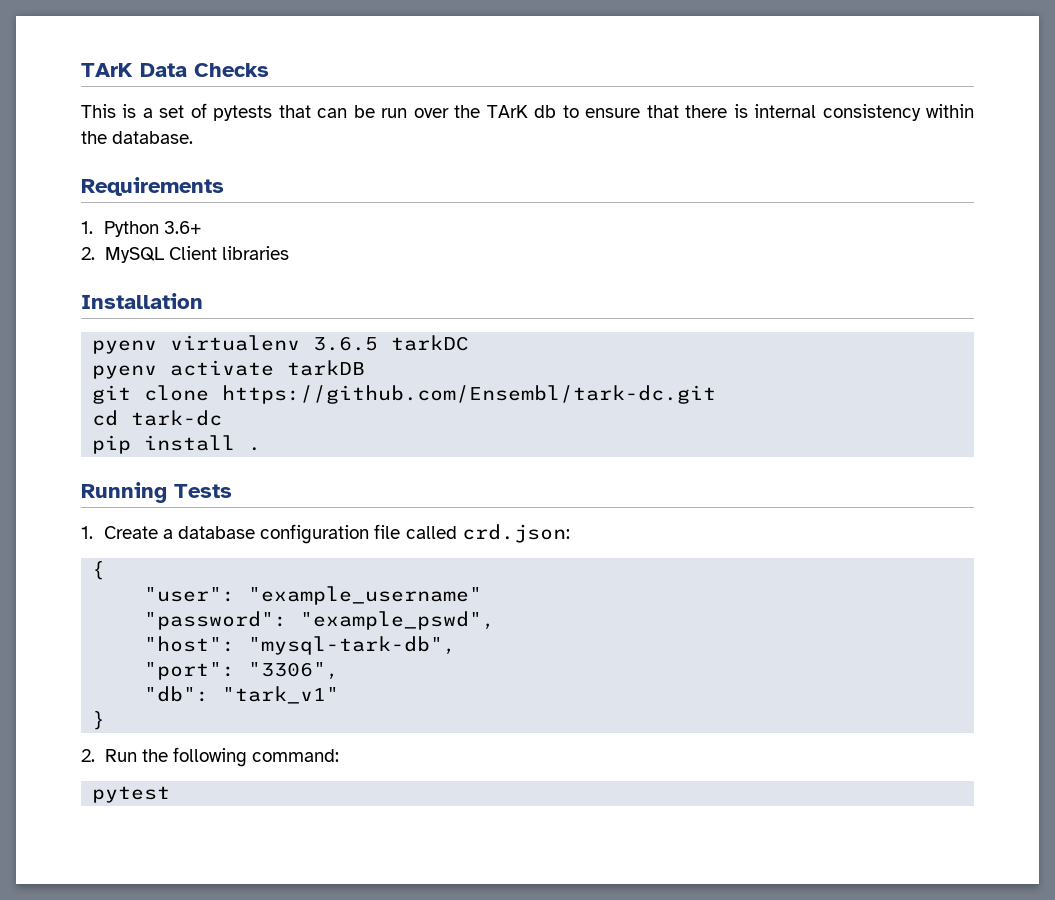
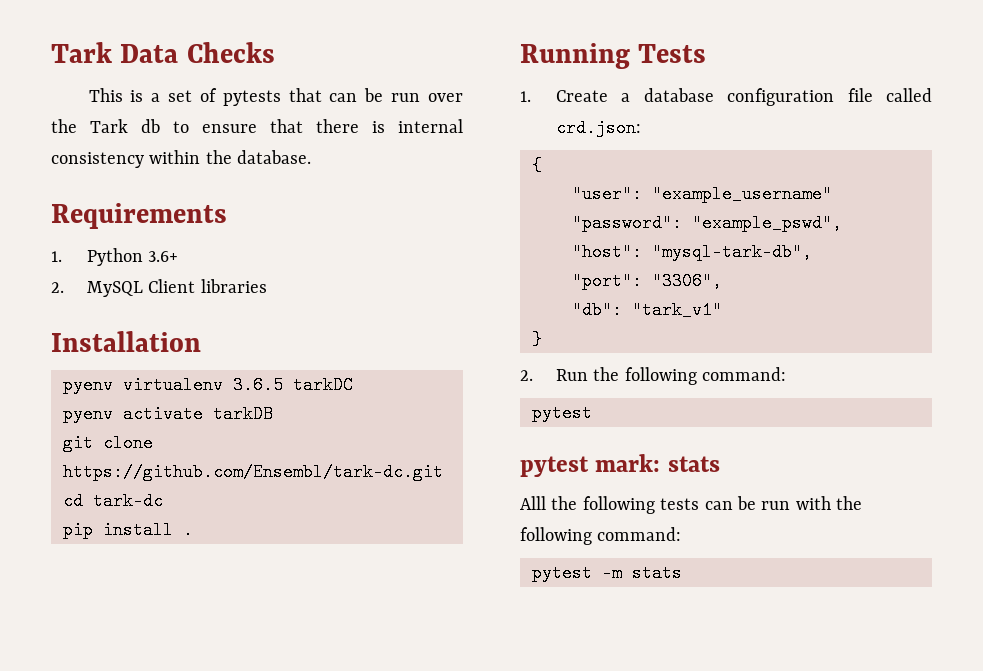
[81,63,133,77] TArK -> [51,42,112,63] Tark
[486,105,528,118] TArK -> [90,119,128,133] Tark
(171, 794) none -> [520,454,720,477] [520,496,863,514] [520,527,682,545] [532,564,682,582] // pytest mark: stats // Alll the following tests can be run with the following command: // pytest -m stats

